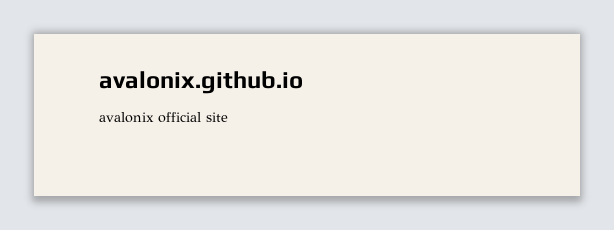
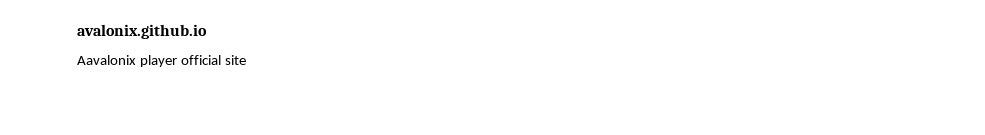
[99,112,154,123] avalonix -> [77,55,177,67] Aavalonix player

